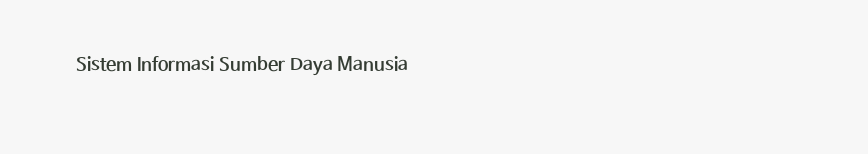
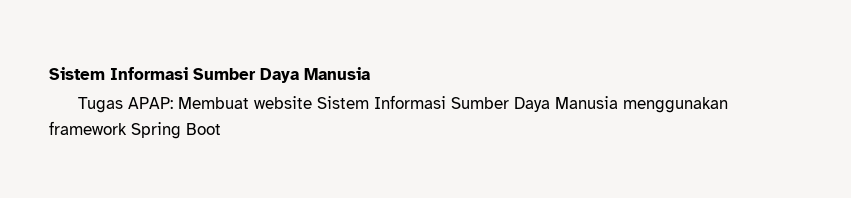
[76,56,409,76] Sistem Informasi Sumber Daya Manusia -> [49,67,370,83] [78,95,729,113] [49,121,221,139] Sistem Informasi Sumber Daya Manusia // Tugas APAP: Membuat website Sistem Informasi Sumber Daya Manusia menggunakan framework Spring Boot

